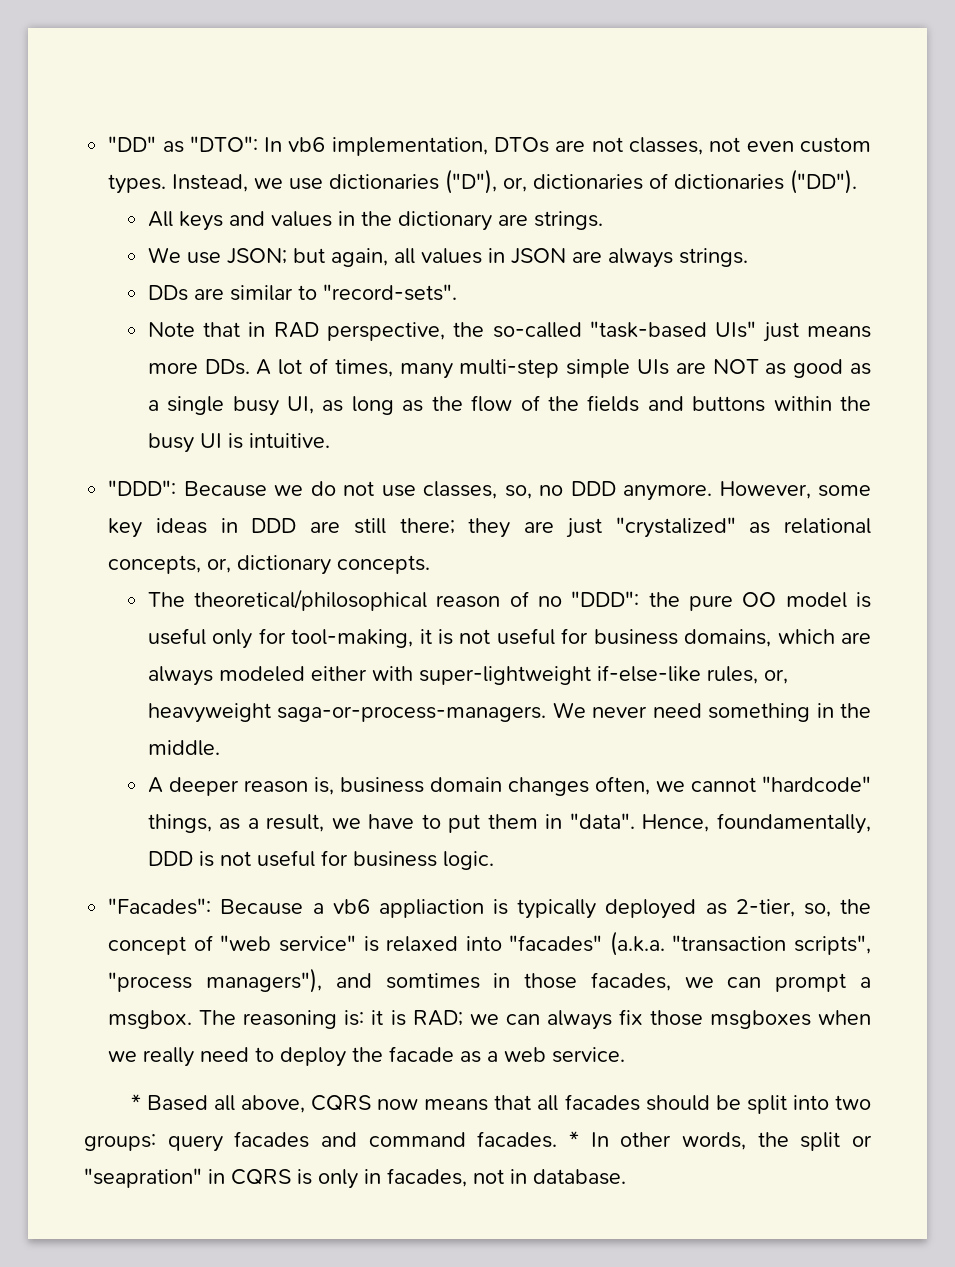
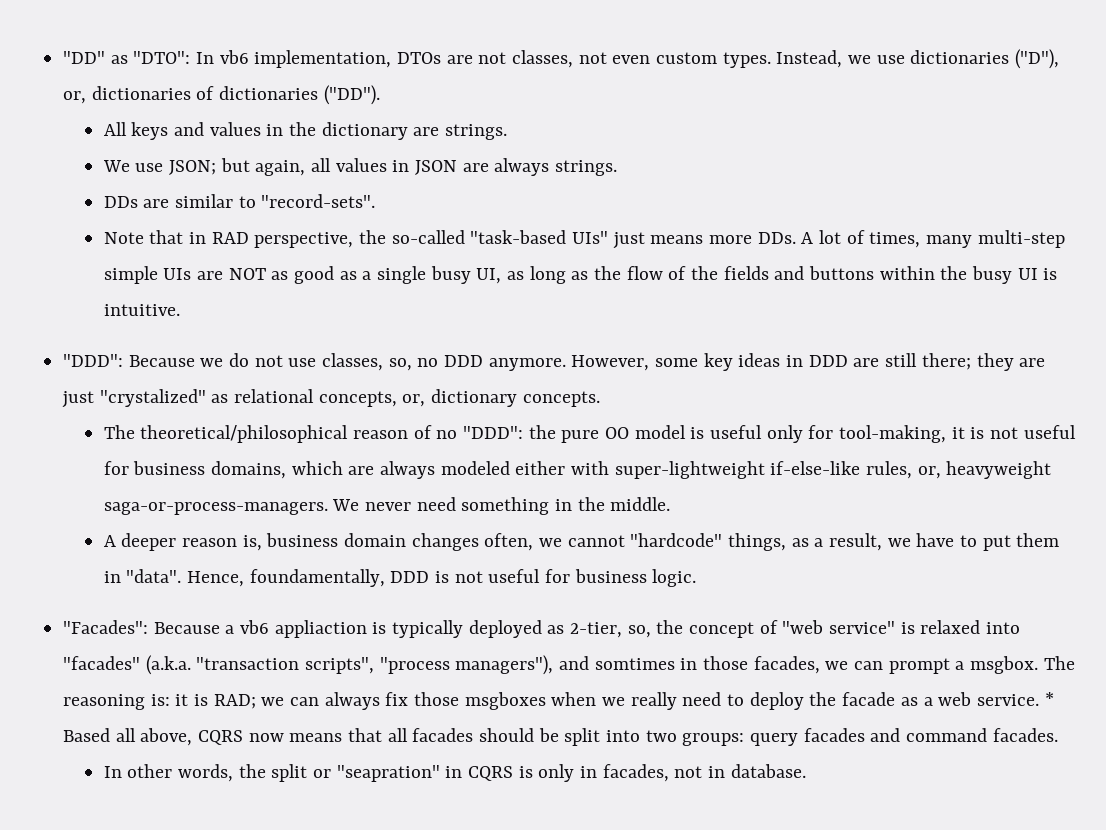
(626, 1055) // -> (1039, 700) none
[569,1131,579,1147] * -> (1058, 735) //

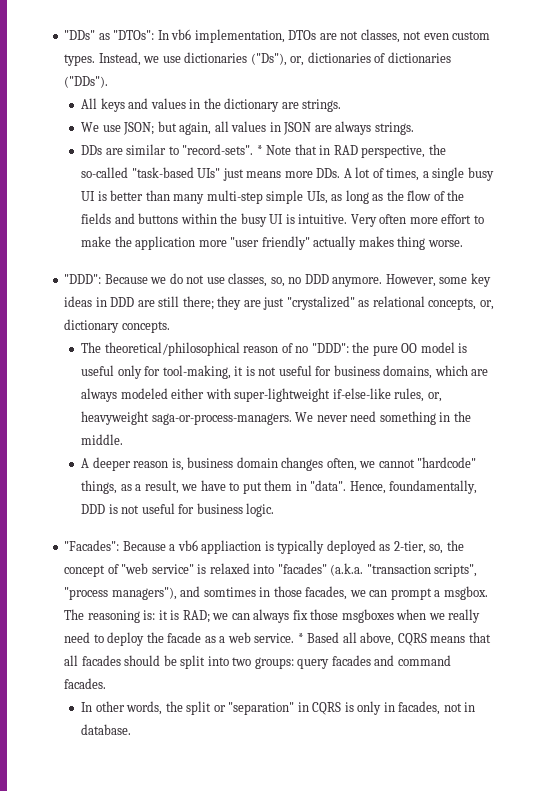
[63,51,191,64] "DD" as "DTO": -> [64,30,155,40] "DDs" as "DTOs":
[1015,49,1060,69] ("D"), -> [250,53,287,66] ("Ds"),
[323,85,380,105] ("DD"). -> [64,76,109,88] ("DDs").
(376, 201) // -> [256,145,263,155] *
[925,230,1065,248] [103,266,502,284] many multi-step simple UIs are NOT as good as a single busy UI, -> [422,167,494,181] [81,190,328,204] a single busy UI is better than many multi-step simple UIs,
(180, 310) none -> [350,214,484,227] [81,236,463,250] Very often more effort to make the application more "user friendly" actually makes thing worse.
[248,733,284,742] now -> (427, 639) none
[336,765,440,782] "seapration" -> [228,702,295,715] "separation"

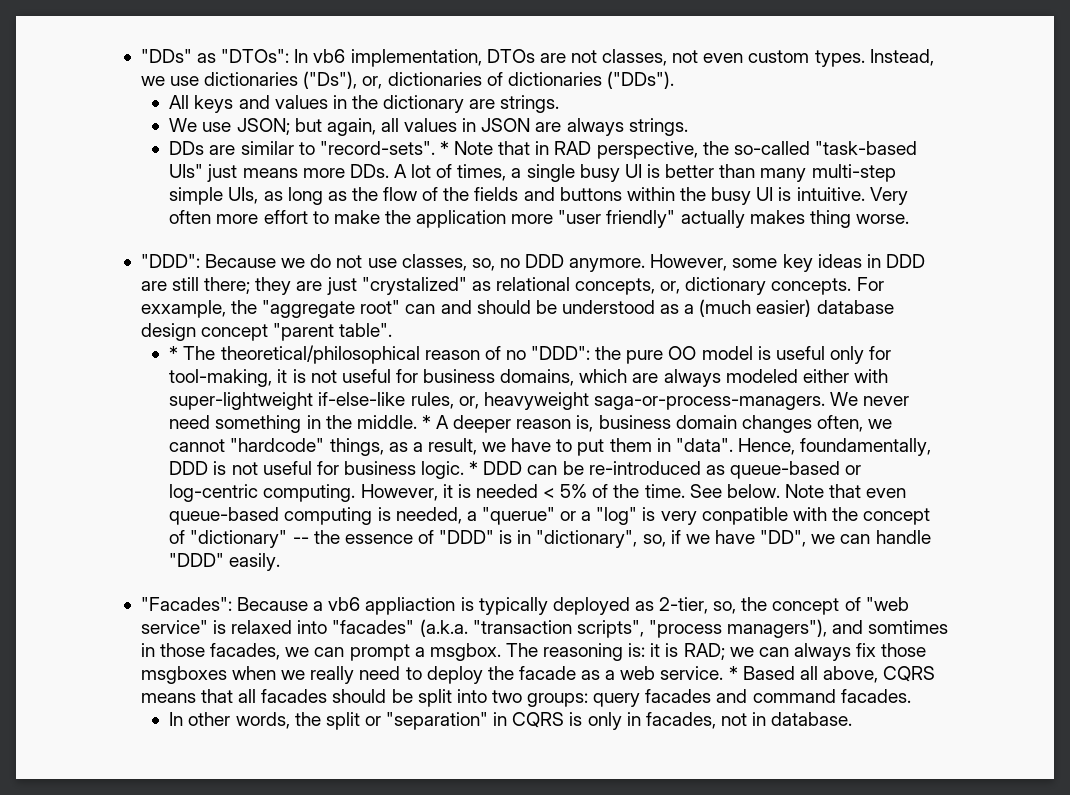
(170, 327) // -> [856,277,884,291] [140,299,894,318] [140,323,393,341] [169,346,179,360] For exxample, the "aggregate root" can and should be understood as a (much easier) database design concept "parent table". // *
(124, 439) // -> [421,415,431,429] *
(275, 510) none -> [469,461,862,479] [169,484,907,502] [169,507,931,525] [169,530,931,548] [169,553,281,571] * DDD can be re-introduced as queue-based or log-centric computing. However, it is needed < 5% of the time. See below. Note that even queue-based computing is needed, a "querue" or a "log" is very conpatible with the concept of "dictionary" -- the essence of "DDD" is in "dictionary", so, if we have "DD", we can handle "DDD" easily.

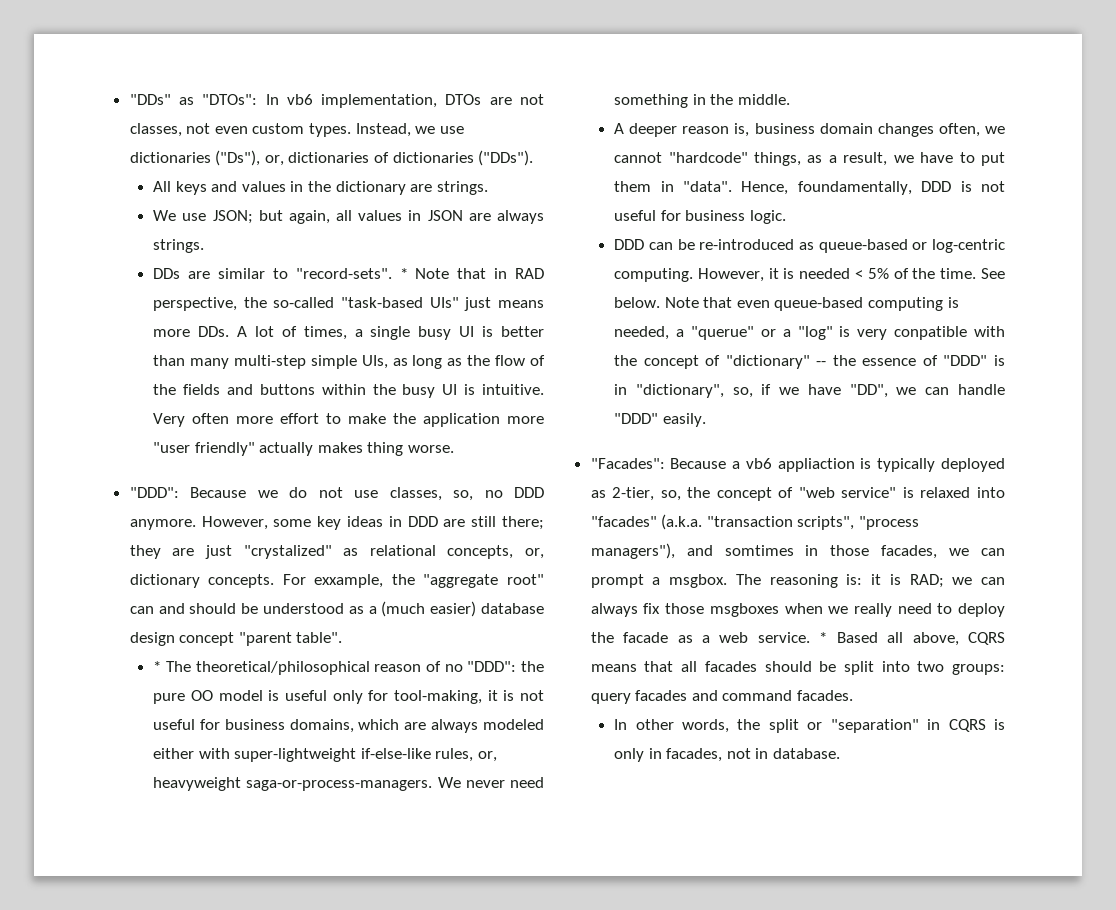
[421,415,431,429] * -> (790, 99) //
[469,461,479,475] * -> (786, 217) //

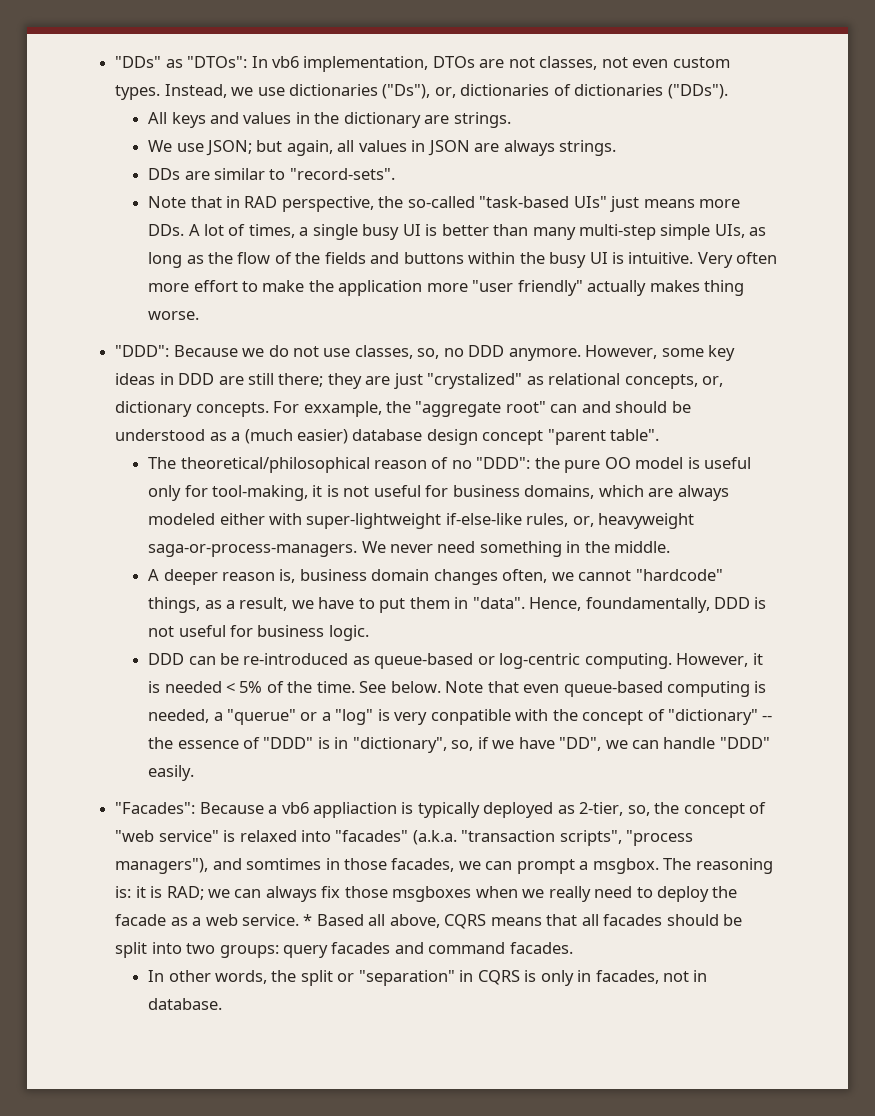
[399,268,408,279] * -> (395, 174) //
[153,661,162,672] * -> (660, 435) none

